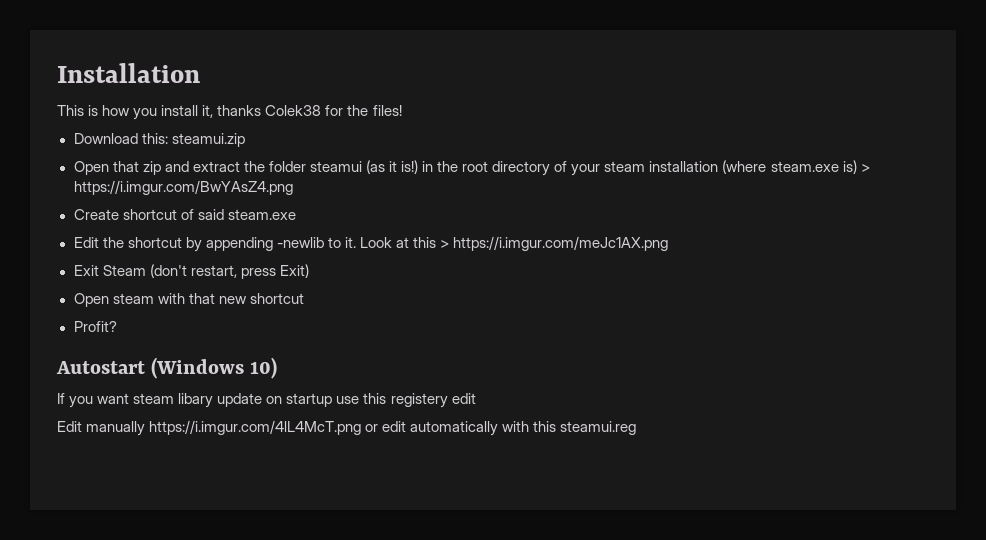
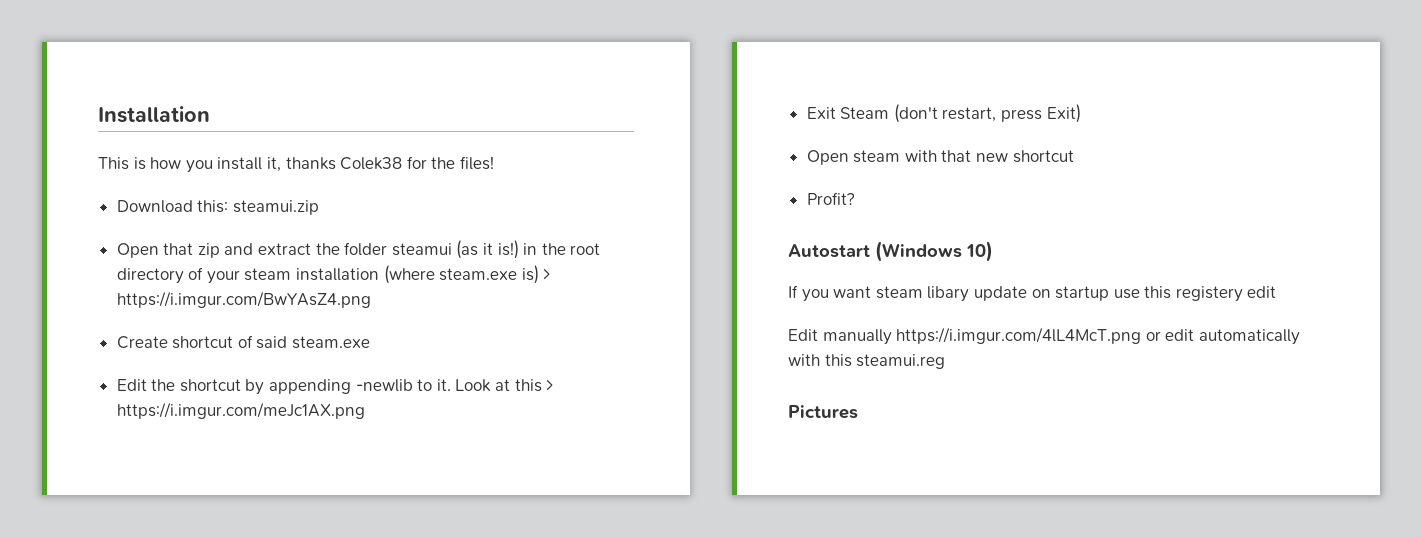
(637, 428) none -> [788,405,858,419] // Pictures

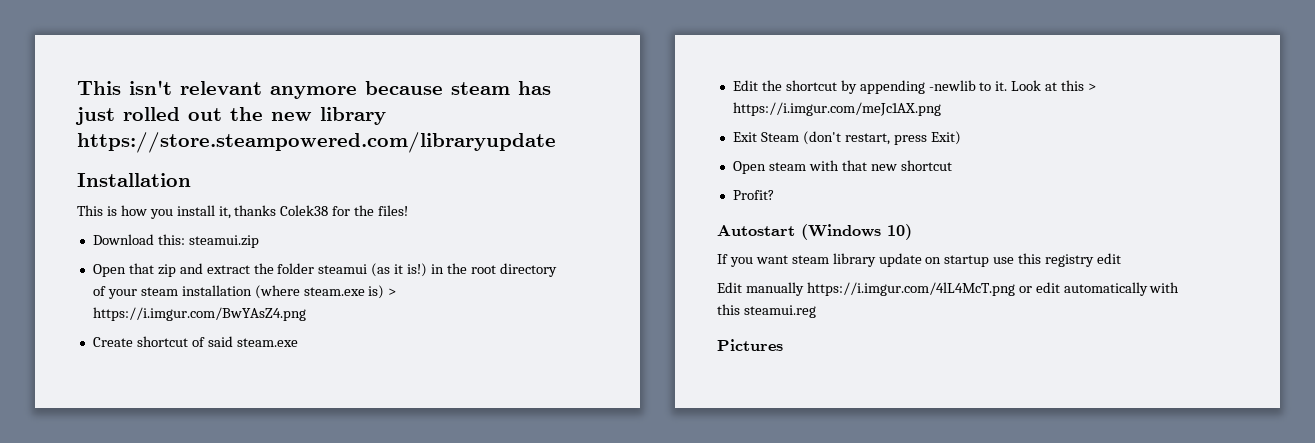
(98, 114) none -> [77,80,551,99] [75,107,386,125] [77,132,556,153] This isn't relevant anymore because steam has just rolled out the new library https://store.steampowered.com/libraryupdate //
[927,286,970,302] libary -> [832,253,876,267] library
[1175,286,1243,302] registery -> [1045,254,1095,267] registry

